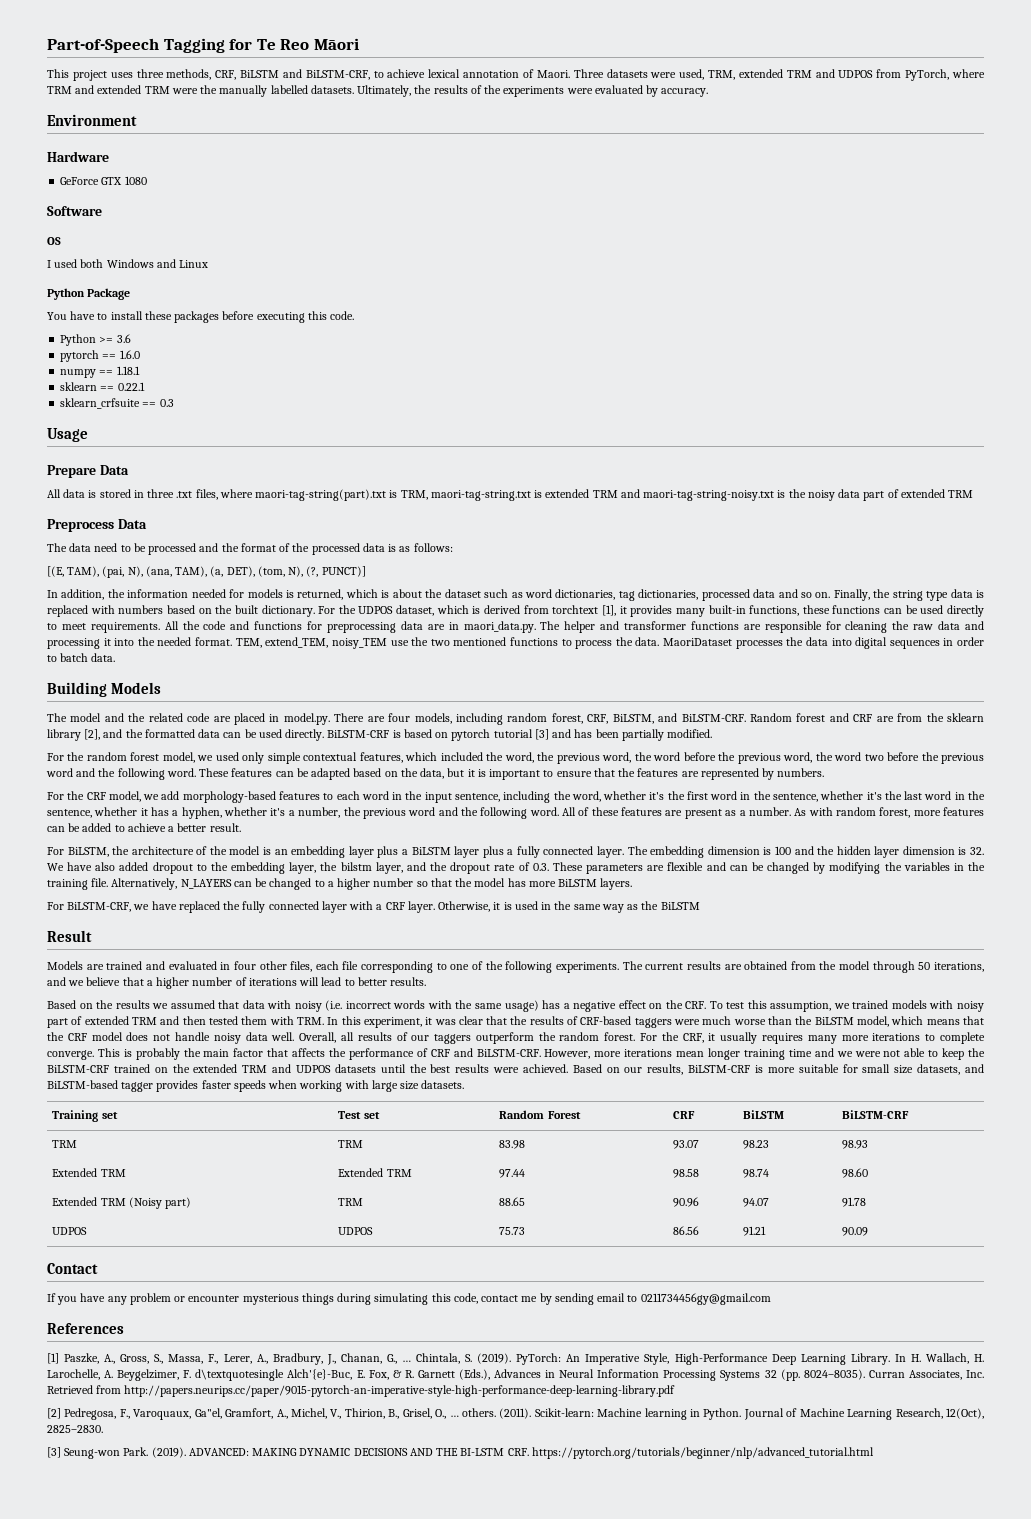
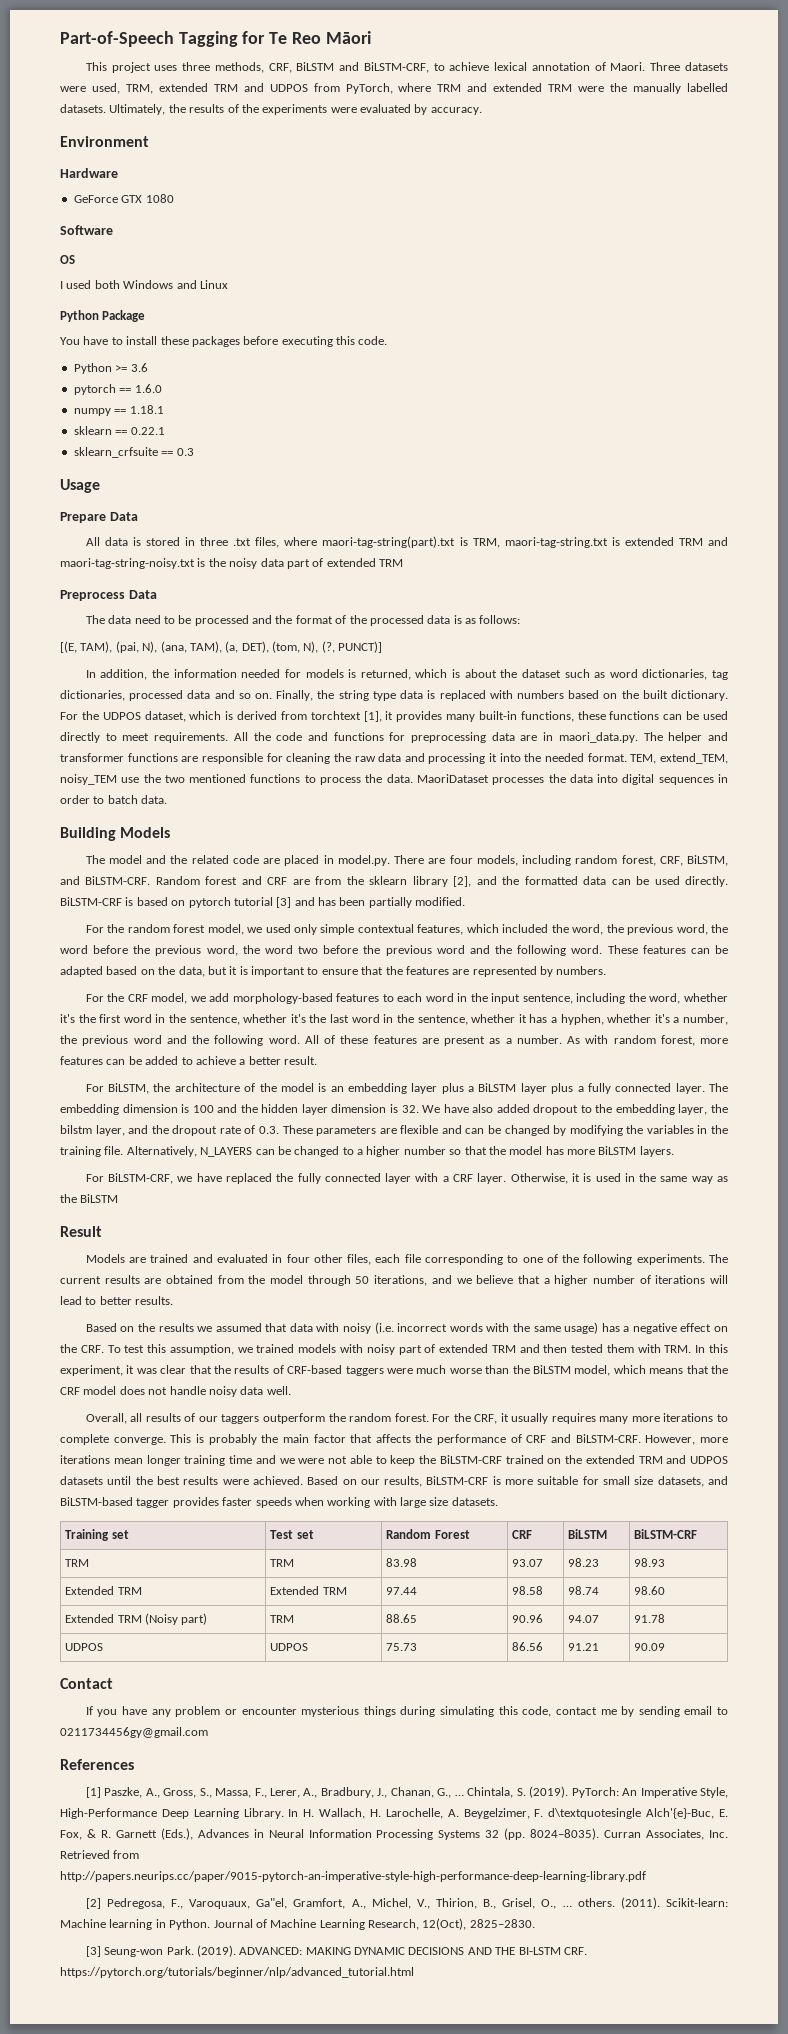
(295, 1036) none -> (291, 1390) //

